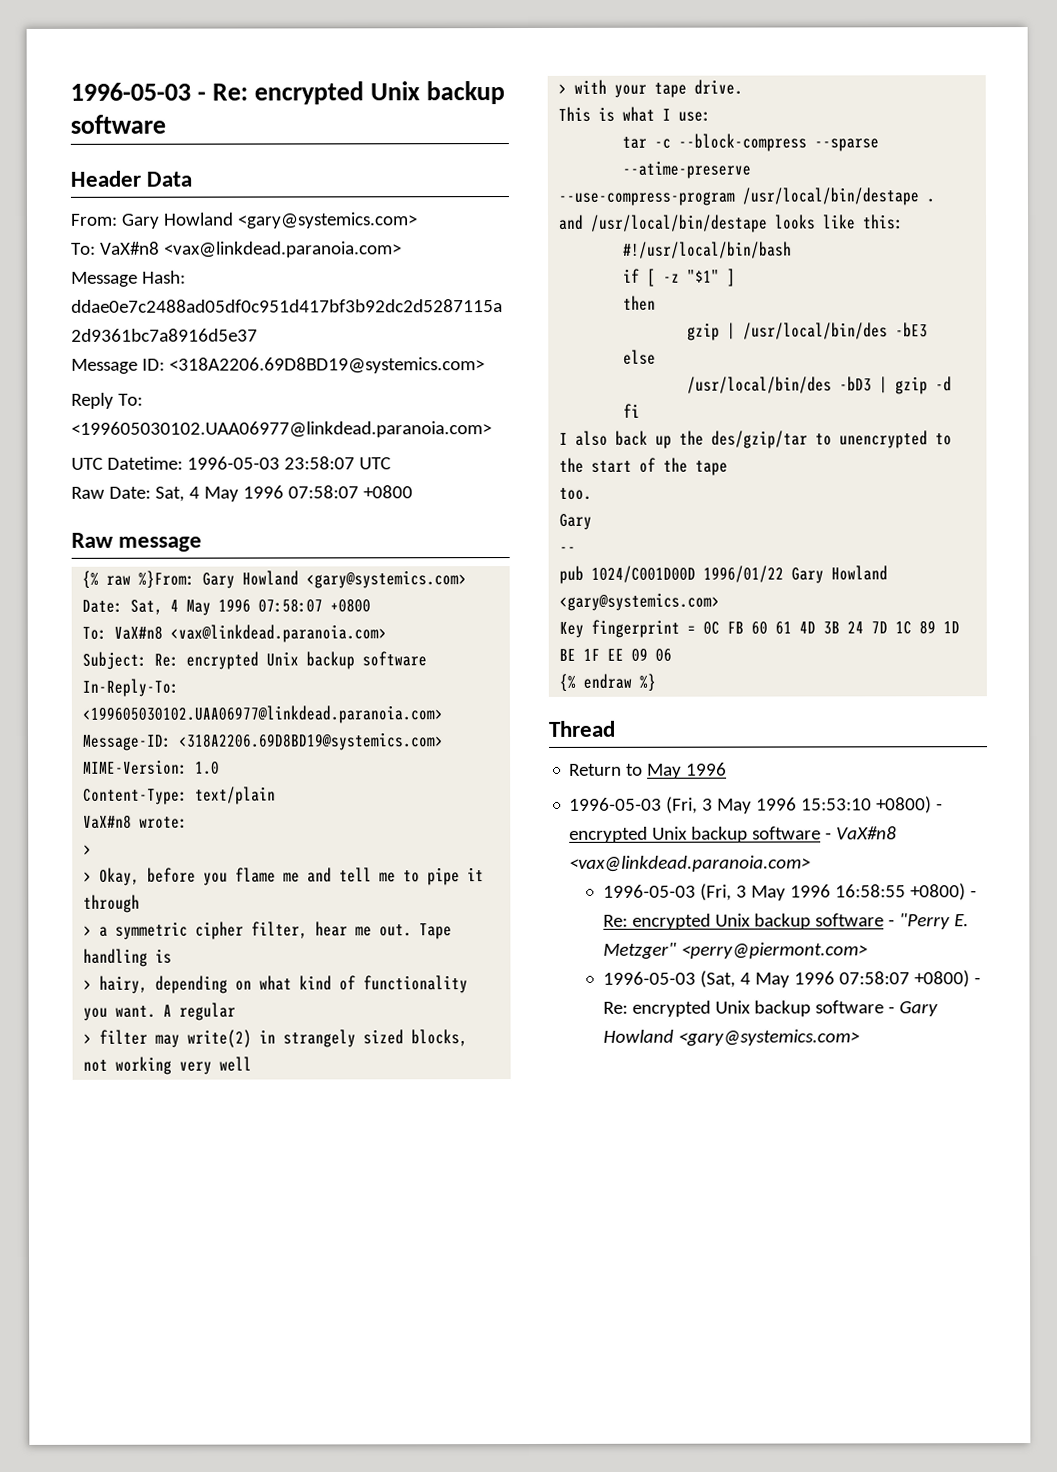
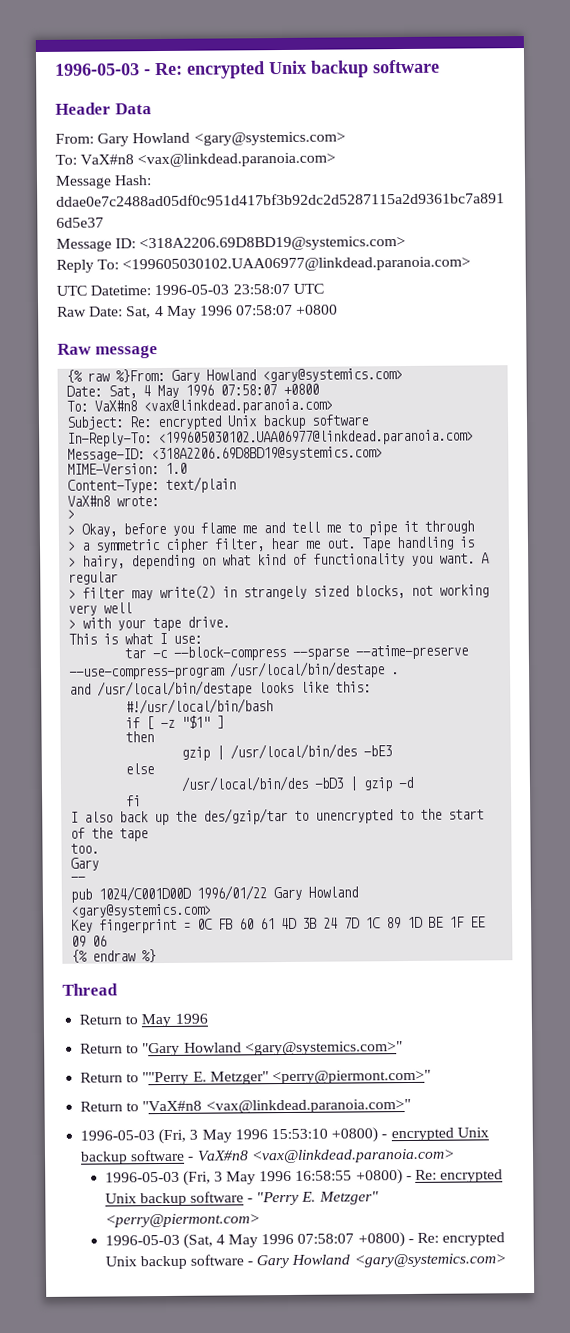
(728, 769) none -> [80,1041,403,1057] [80,1069,431,1086] [80,1098,411,1114] // Return to "Gary Howland <gary@systemics.com>" // Return to ""Perry E. Metzger" <perry@piermont.com>" // Return to "VaX#n8 <vax@linkdead.paranoia.com>"

